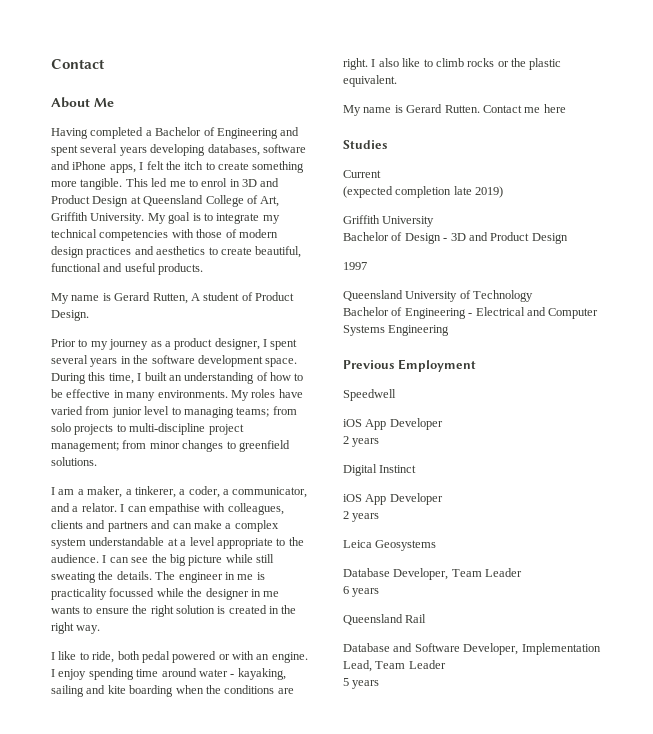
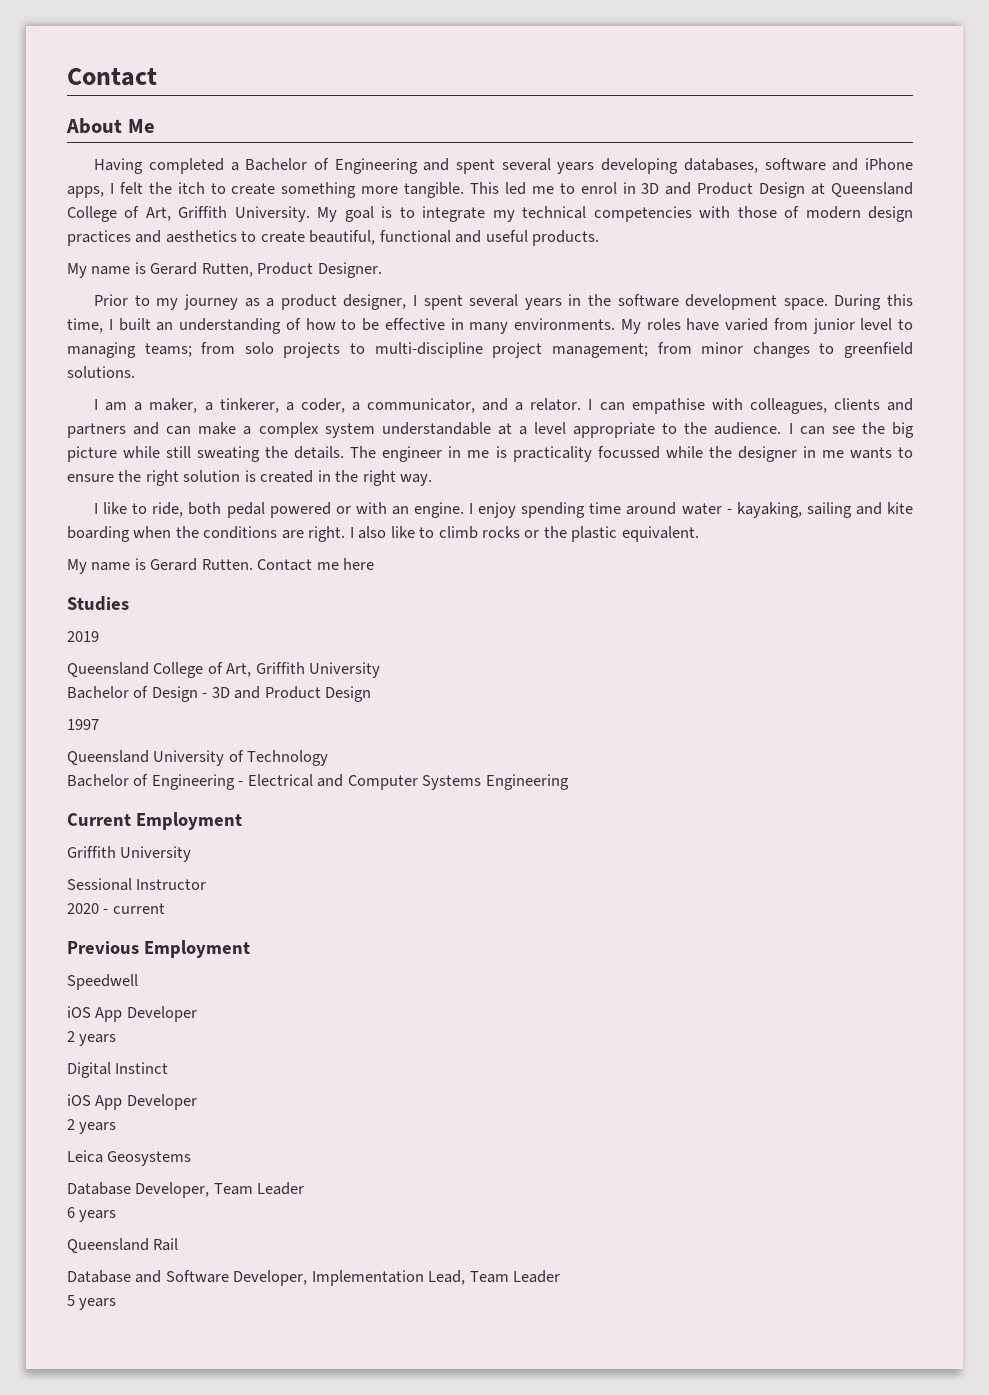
[190,292,294,301] [51,310,89,321] A student of Product Design. -> [257,262,382,278] Product Designer.
[343,170,381,178] [343,186,504,198] Current // (expected completion late 2019) // -> [67,631,99,642] [67,662,252,678] 2019 // Queensland College of Art,
(450, 330) none -> [67,812,242,830] [67,846,192,862] [67,878,207,891] [67,903,165,914] // Current Employment // Griffith University // Sessional Instructor // 2020 - current

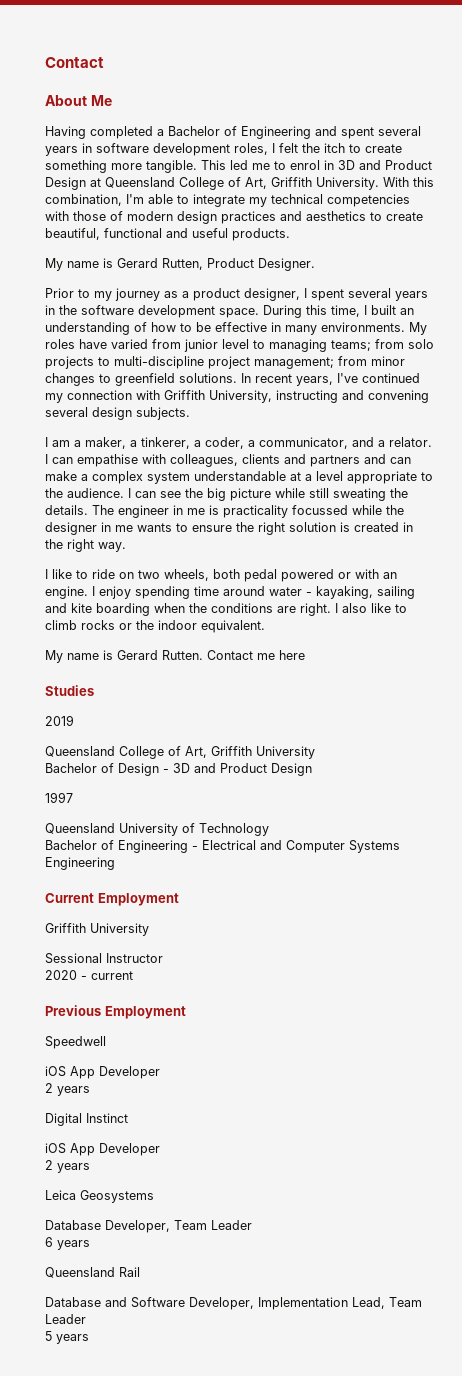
[601,158,914,174] [67,186,104,198] developing databases, software and iPhone apps, -> [82,143,268,156] in software development roles,
[317,206,393,222] My goal is -> [383,177,434,187] [45,194,173,206] With this combination, I'm able
(135, 372) none -> [241,373,420,386] [45,390,429,403] [45,407,190,420] In recent years, I've continued my connection with Griffith University, instructing and convening several design subjects.
[152,502,184,517] ride, -> [92,569,209,581] ride on two wheels,
[571,526,618,542] plastic -> [158,620,197,630] indoor

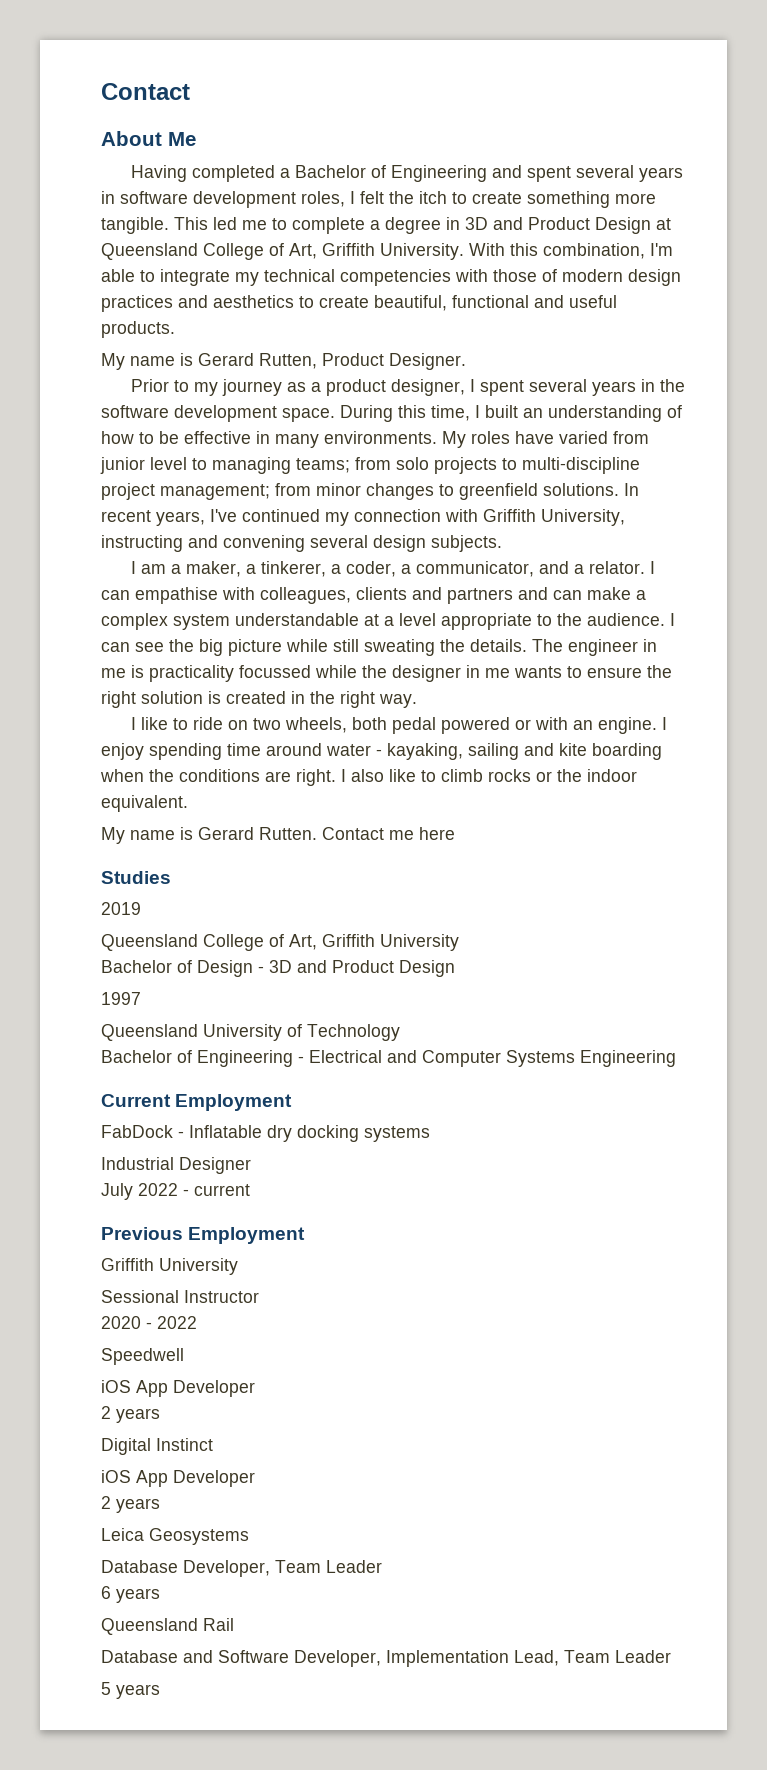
[290,160,320,170] enrol -> [292,217,441,234] complete a degree
(179, 899) none -> [101,1125,430,1142] [101,1157,251,1174] [101,1183,250,1200] [101,1227,306,1244] // FabDock - Inflatable dry docking systems // Industrial Designer // July 2022 - current // Previous Employment
[91,971,133,980] [45,1005,186,1019] current // Previous Employment -> [157,1316,197,1329] 2022

